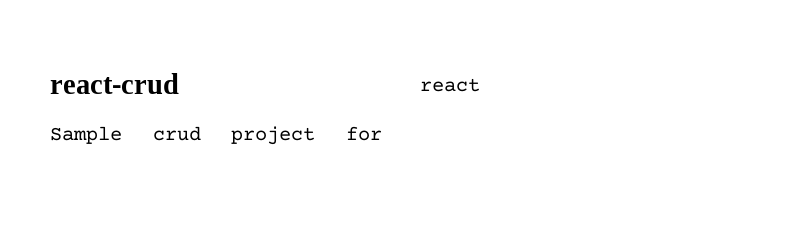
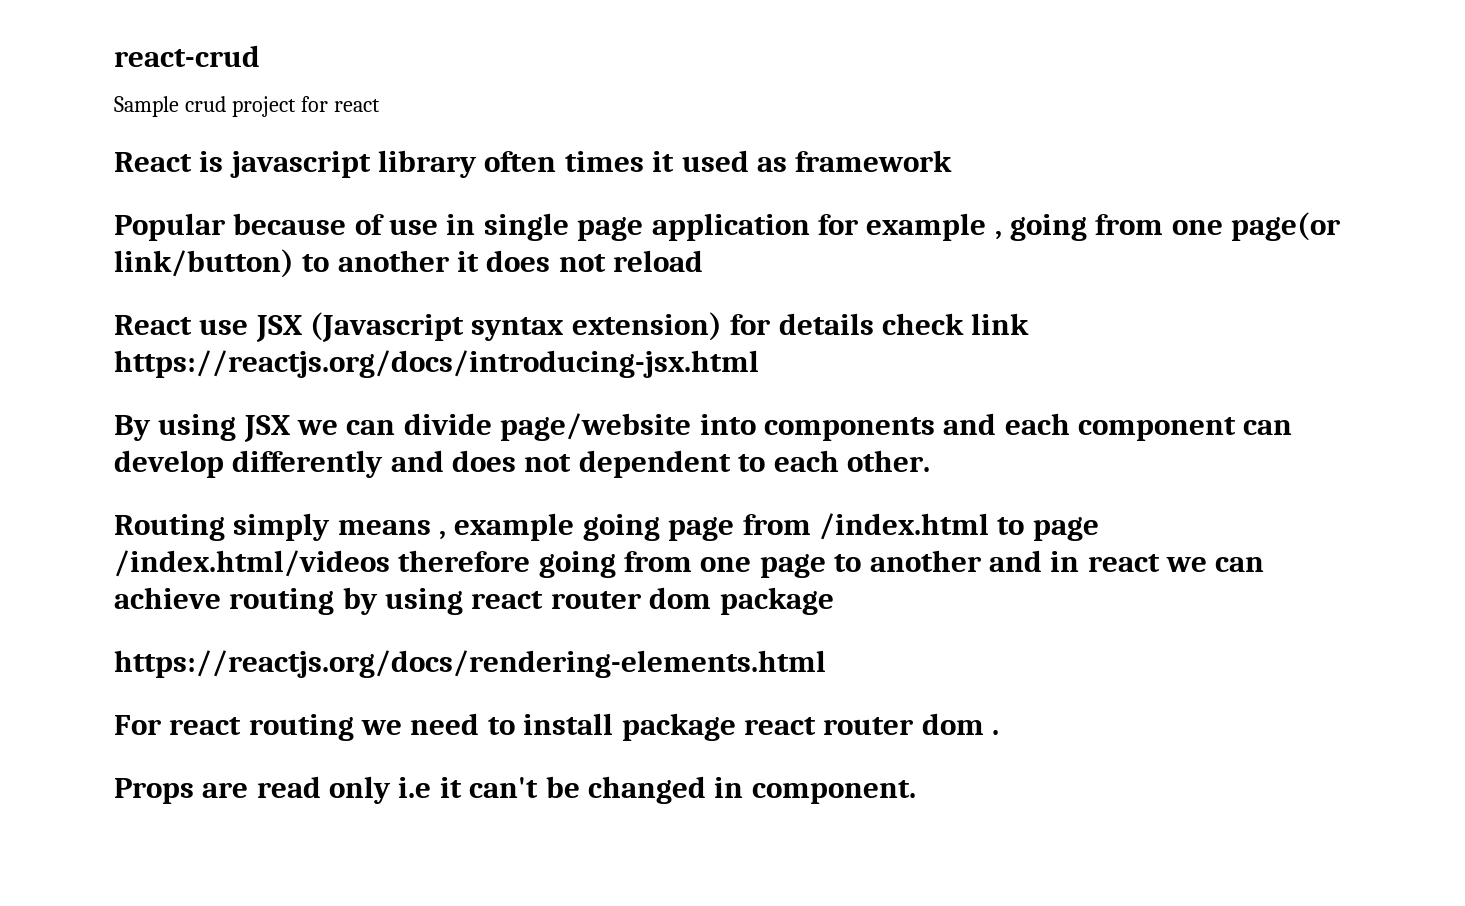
(480, 85) none -> [114,150,953,178] [114,212,1342,241] [114,249,704,278] [114,312,1030,342] [114,350,759,378] [114,413,1293,442] [114,450,930,478] [114,513,1099,541] [114,550,1265,578] [114,587,834,615] [114,650,826,678] [114,713,1000,741] [114,776,916,804] // React is javascript library often times it used as framework // Popular because of use in single page application for example , going from one page(or link/button) to another it does not reload // React use JSX (Javascript syntax extension) for details check link https://reactjs.org/docs/introducing-jsx.html // By using JSX we can divide page/website into components and each component can develop differently and does not dependent to each other. // Routing simply means , example going page from /index.html to page /index.html/videos therefore going from one page to another and in react we can achieve routing by using react router dom package // https://reactjs.org/docs/rendering-elements.html // For react routing we need to install package react router dom . // Props are read only i.e it can't be changed in component.

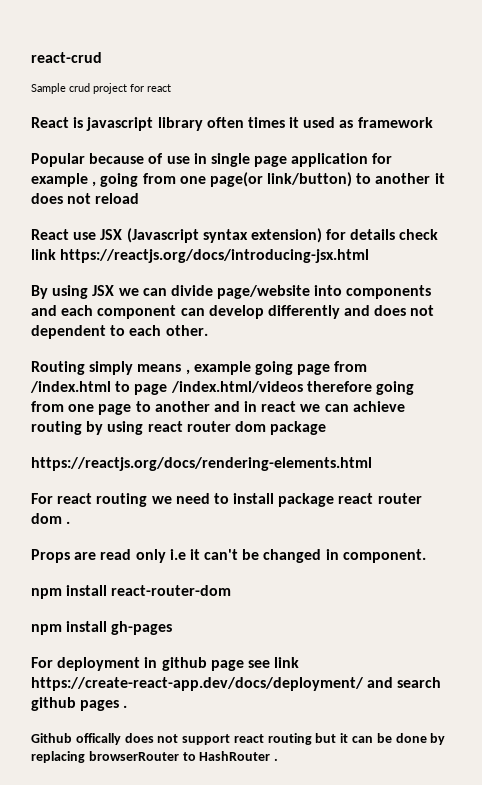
(916, 792) none -> [31,585,232,599] [31,621,173,635] [31,657,300,671] [31,677,442,691] [31,697,128,711] [31,733,446,745] [31,751,279,763] // npm install react-router-dom // npm install gh-pages // For deployment in github page see link https://create-react-app.dev/docs/deployment/ and search github pages . // Github offically does not support react routing but it can be done by replacing browserRouter to HashRouter .

